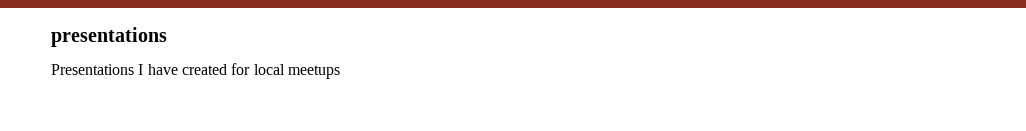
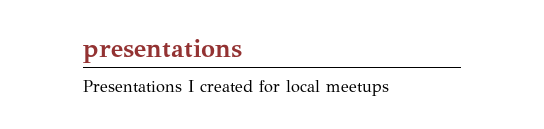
[147,64,178,75] have -> (194, 86) none

